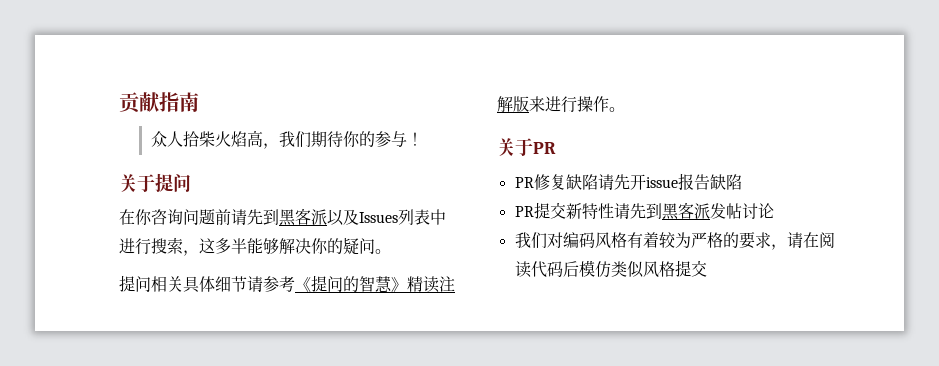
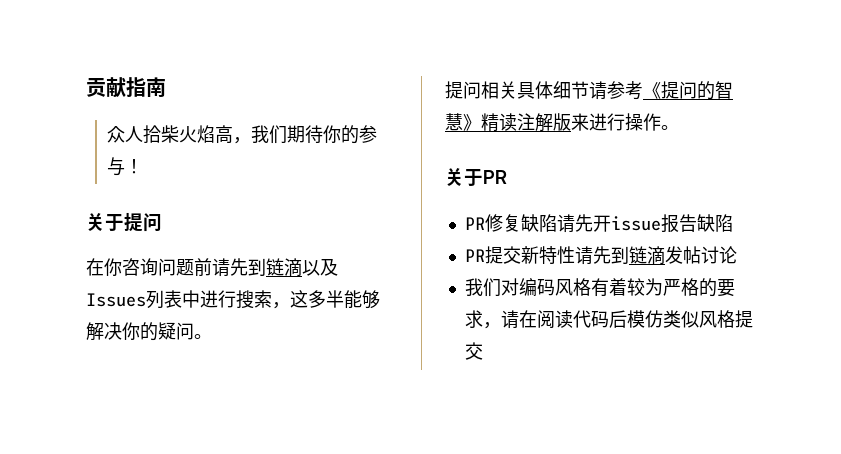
[279,208,327,226] 黑客派 -> [266,258,302,276] 链滴
[661,202,710,220] 黑客派 -> [628,246,665,264] 链滴

